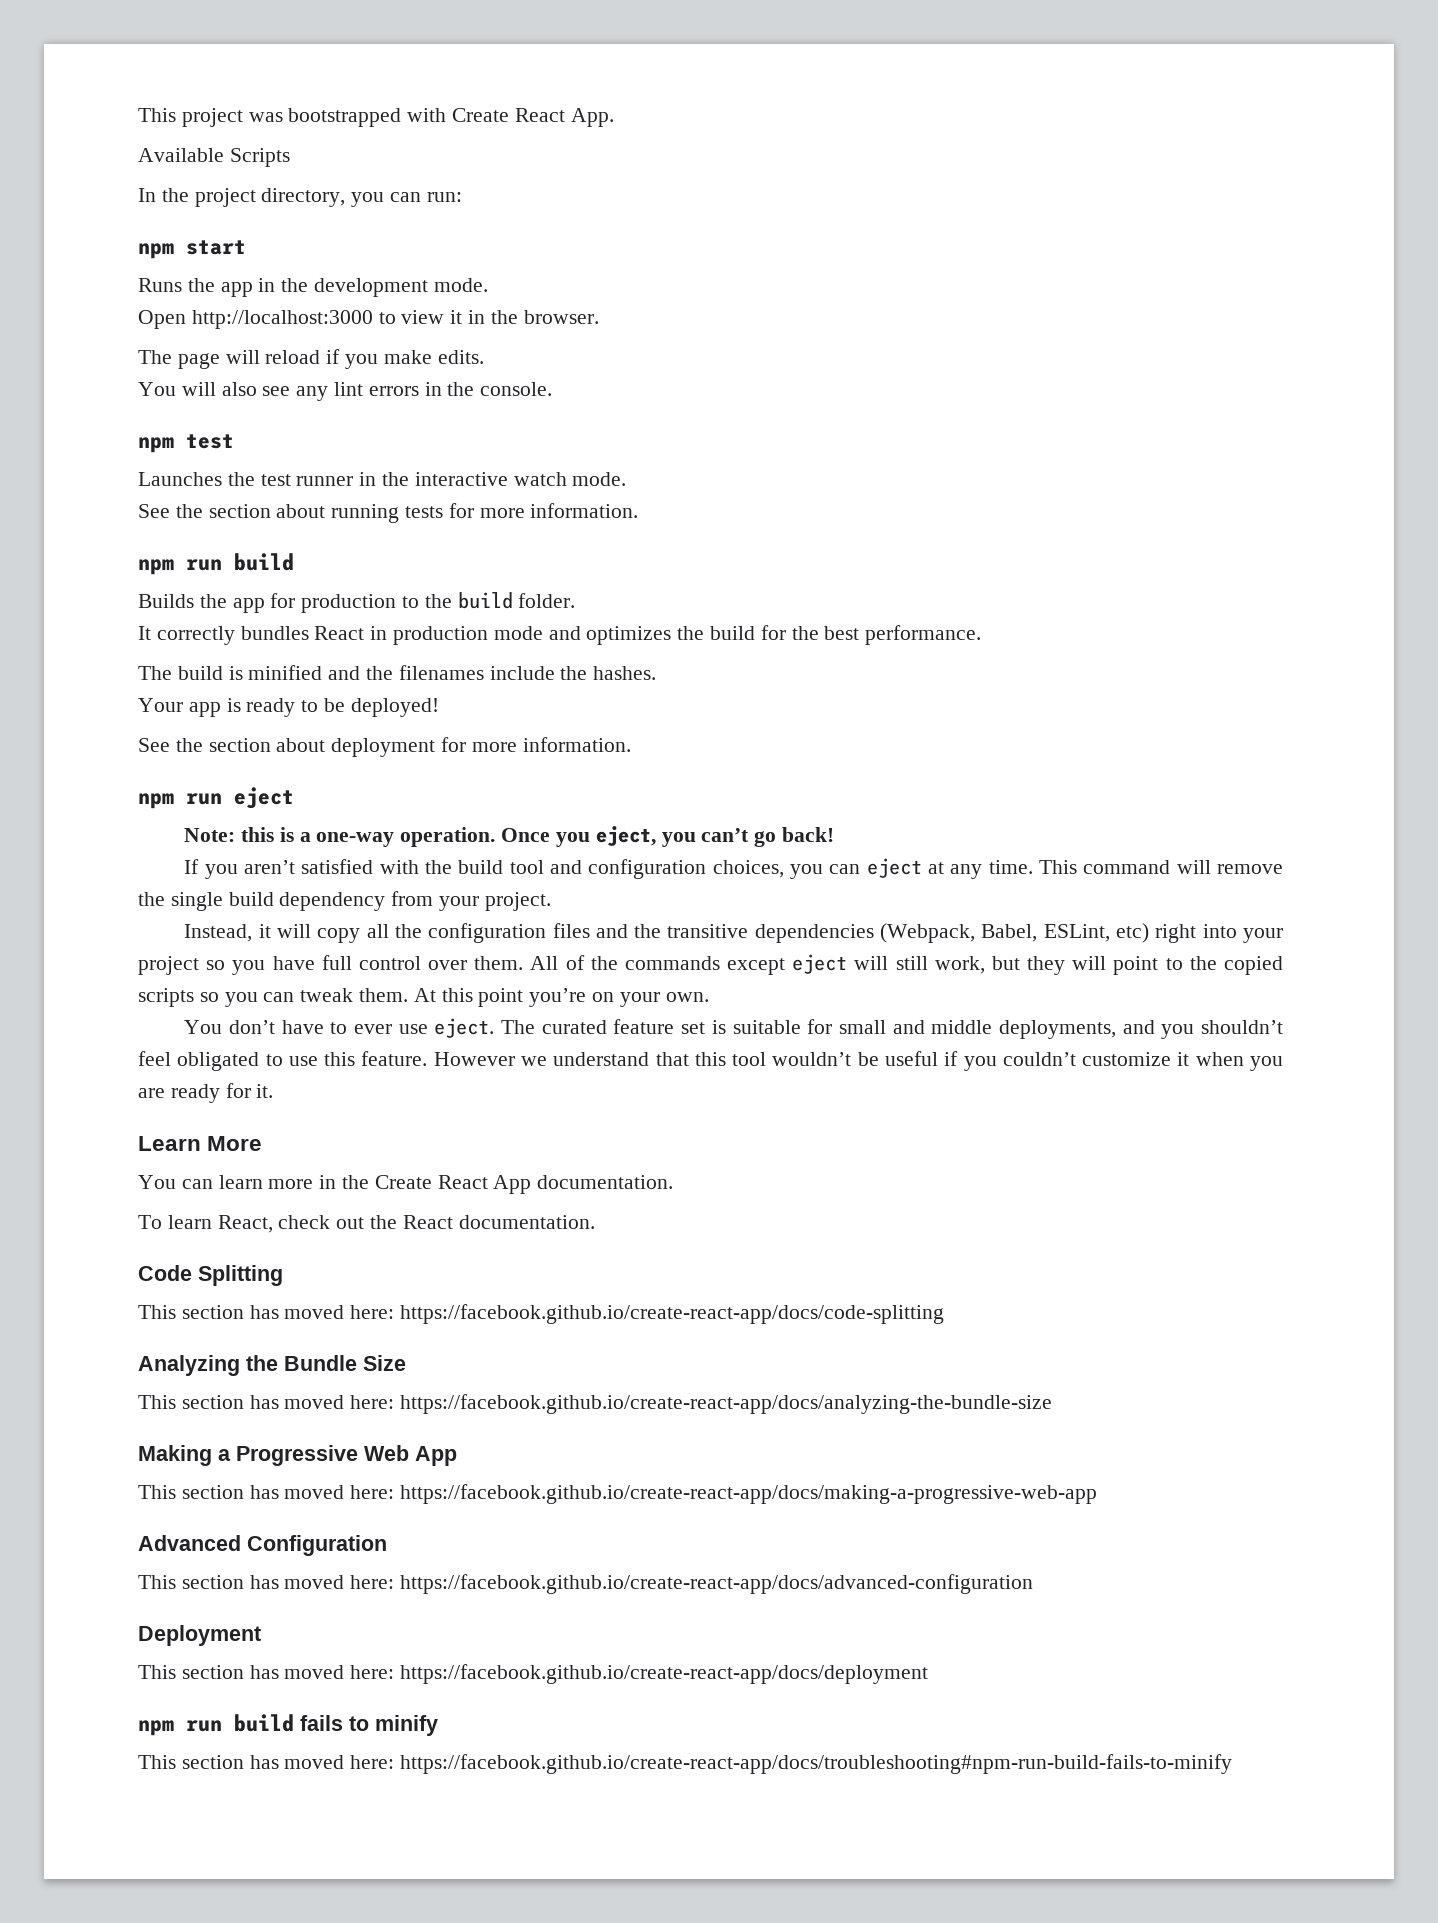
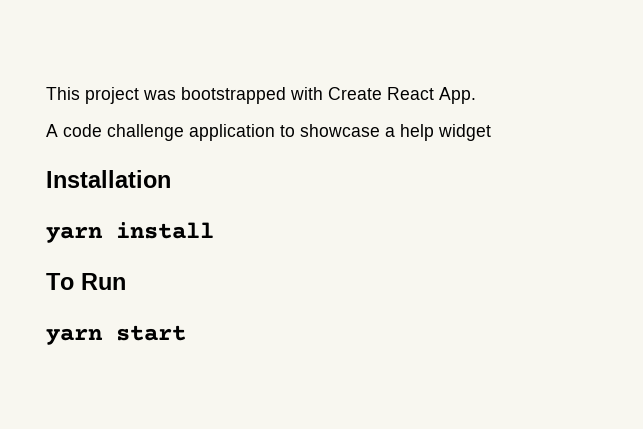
[138,148,290,167] [138,188,462,207] [138,240,246,259] [138,278,488,297] [138,310,599,329] [138,349,484,369] [138,382,553,401] [138,434,234,453] [138,472,627,486] [138,503,639,523] [138,553,294,575] [138,592,576,613] [138,625,982,645] [138,665,657,680] [138,698,439,717] [138,737,631,757] [138,787,294,809] [184,826,834,847] [184,858,1283,879] [138,891,551,911] [184,923,1283,943] [138,954,1283,975] [138,988,709,1007] [184,1018,1283,1039] [138,1051,1284,1071] [138,1083,274,1103] [138,1136,263,1151] [138,1175,674,1194] [138,1215,595,1233] [138,1265,283,1286] [138,1304,945,1324] [138,1355,406,1376] [138,1394,1053,1414] [138,1445,457,1466] [138,1484,1098,1504] [138,1535,387,1556] [138,1574,1034,1594] [138,1625,261,1646] [138,1664,929,1684] [138,1714,438,1736] [138,1754,1233,1774] Available Scripts // In the project directory, you can run: // npm start // Runs the app in the development mode. // Open http://localhost:3000 to view it in the browser. // The page will reload if you make edits. // You will also see any lint errors in the console. // npm test // Launches the test runner in the interactive watch mode. // See the section about running tests for more information. // npm run build // Builds the app for production to the build folder. // It correctly bundles React in production mode and optimizes the build for the best performance. // The build is minified and the filenames include the hashes. // Your app is ready to be deployed! // See the section about deployment for more information. // npm run eject // Note: this is a one-way operation. Once you eject, you can’t go back! // If you aren’t satisfied with the build tool and configuration choices, you can eject at any time. This command will remove the single build dependency from your project. // Instead, it will copy all the configuration files and the transitive dependencies (Webpack, Babel, ESLint, etc) right into your project so you have full control over them. All of the commands except eject will still work, but they will point to the copied scripts so you can tweak them. At this point you’re on your own. // You don’t have to ever use eject. The curated feature set is suitable for small and middle deployments, and you shouldn’t feel obligated to use this feature. However we understand that this tool wouldn’t be useful if you couldn’t customize it when you are ready for it. // Learn More // You can learn more in the Create React App documentation. // To learn React, check out the React documentation. // Code Splitting // This section has moved here: https://facebook.github.io/create-react-app/docs/code-splitting // Analyzing the Bundle Size // This section has moved here: https://facebook.github.io/create-react-app/docs/analyzing-the-bundle-size // Making a Progressive Web App // This section has moved here: https://facebook.github.io/create-react-app/docs/making-a-progressive-web-app // Advanced Configuration // This section has moved here: https://facebook.github.io/create-react-app/docs/advanced-configuration // Deployment // This section has moved here: https://facebook.github.io/create-react-app/docs/deployment // npm run build fails to minify // This section has moved here: https://facebook.github.io/create-react-app/docs/troubleshooting#npm-run-build-fails-to-minify -> [46,124,491,141] [46,170,171,188] [46,222,214,243] [46,273,126,290] [46,325,186,345] A code challenge application to showcase a help widget // Installation // yarn install // To Run // yarn start

